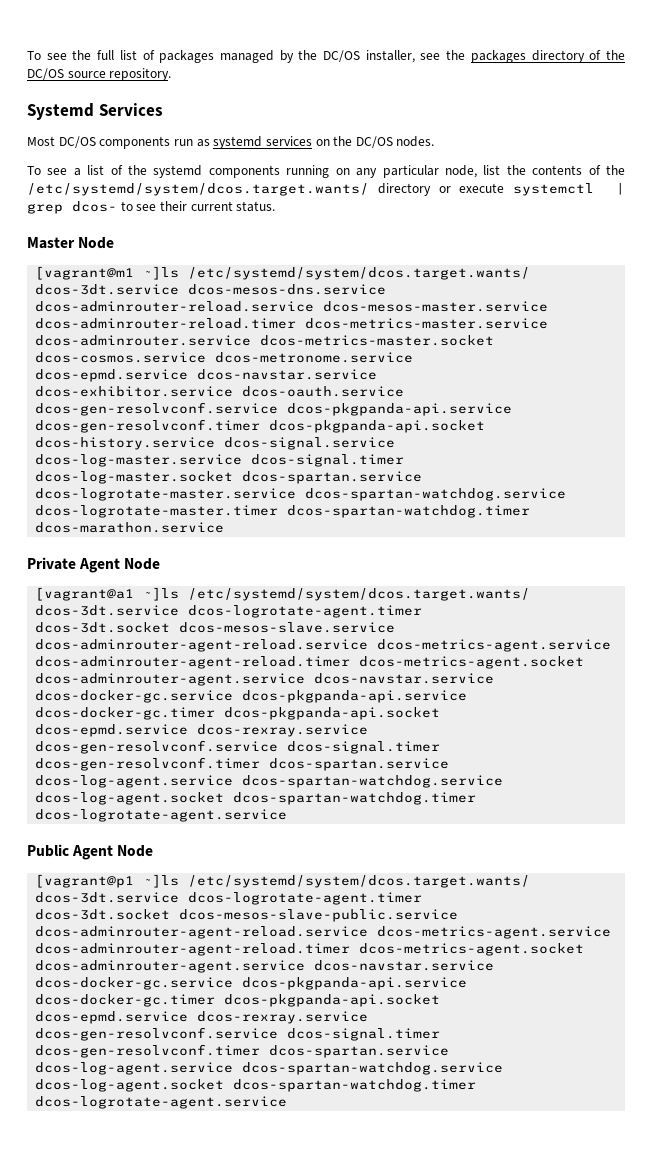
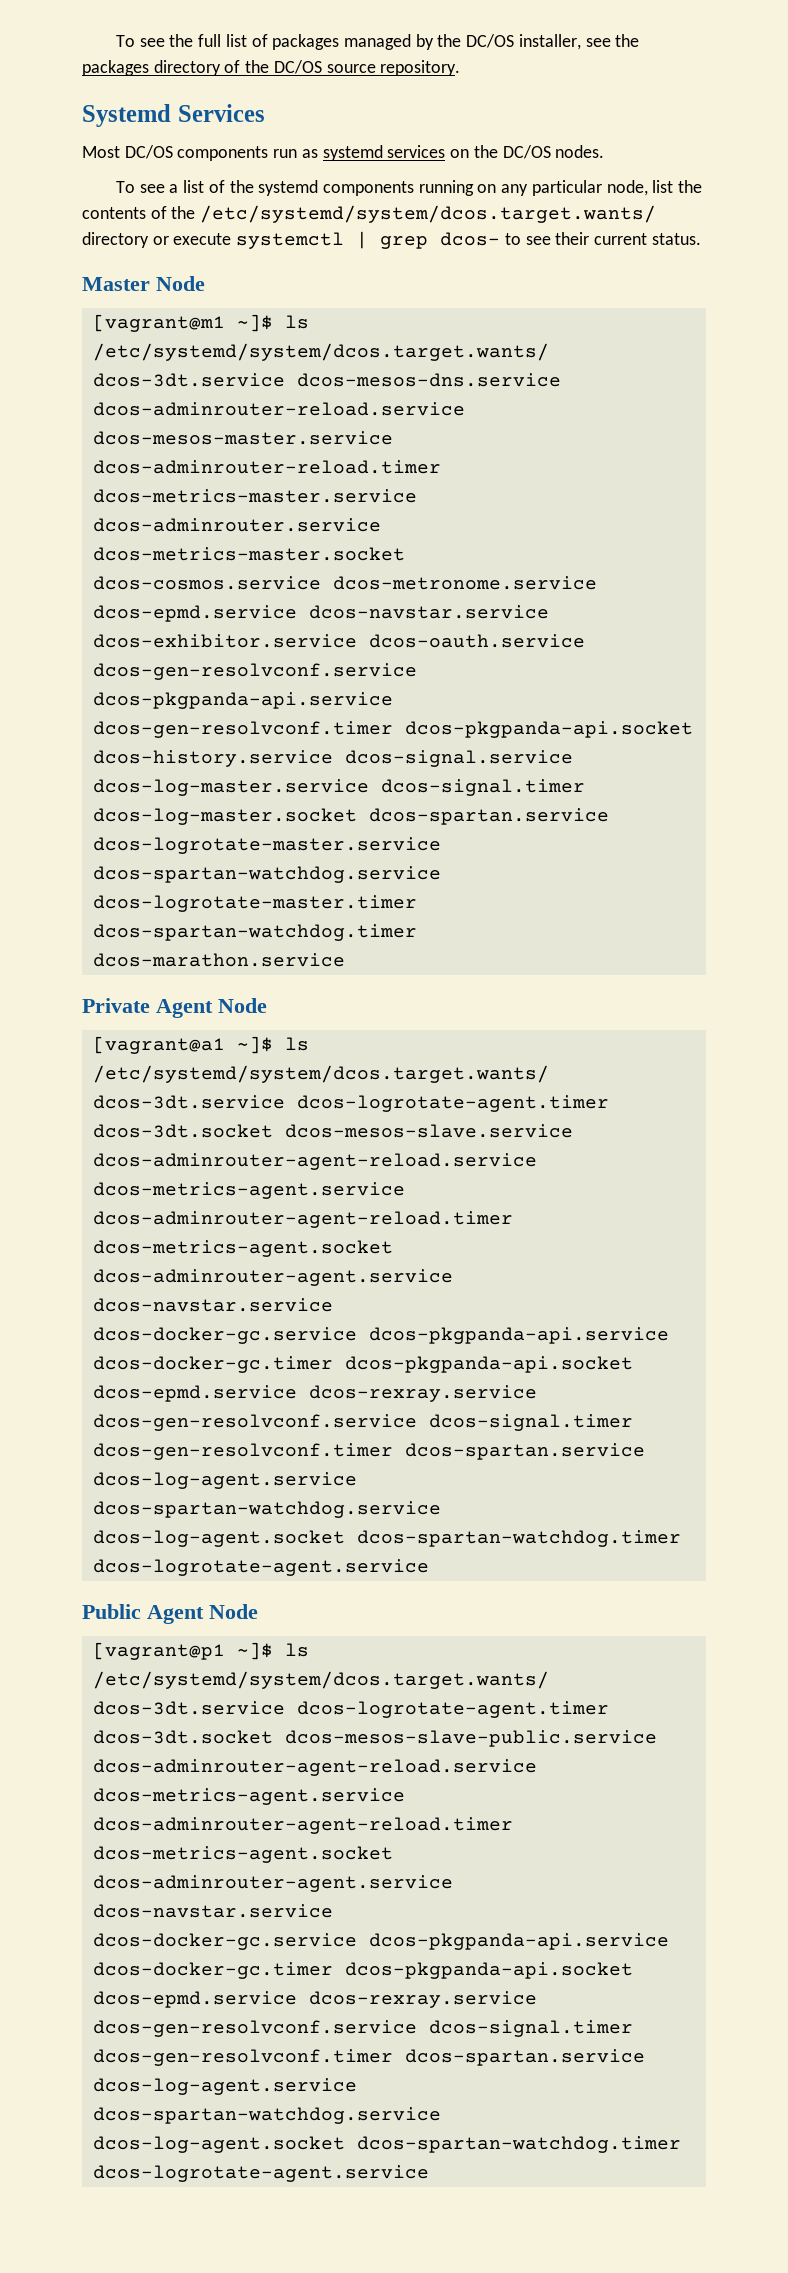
[143,266,180,280] ~]ls -> [236,314,309,332] ~]$ ls
[143,587,180,601] ~]ls -> [236,1036,309,1054] ~]$ ls
[143,874,180,888] ~]ls -> [236,1642,309,1660] ~]$ ls

